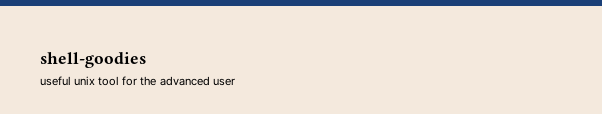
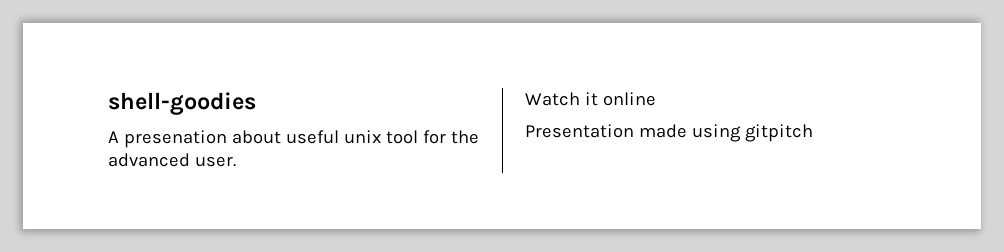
(146, 60) none -> [108,130,281,148] A presenation about
[212,78,235,86] user -> [194,156,236,167] [525,92,656,106] [525,124,813,142] user. // Watch it online // Presentation made using gitpitch

